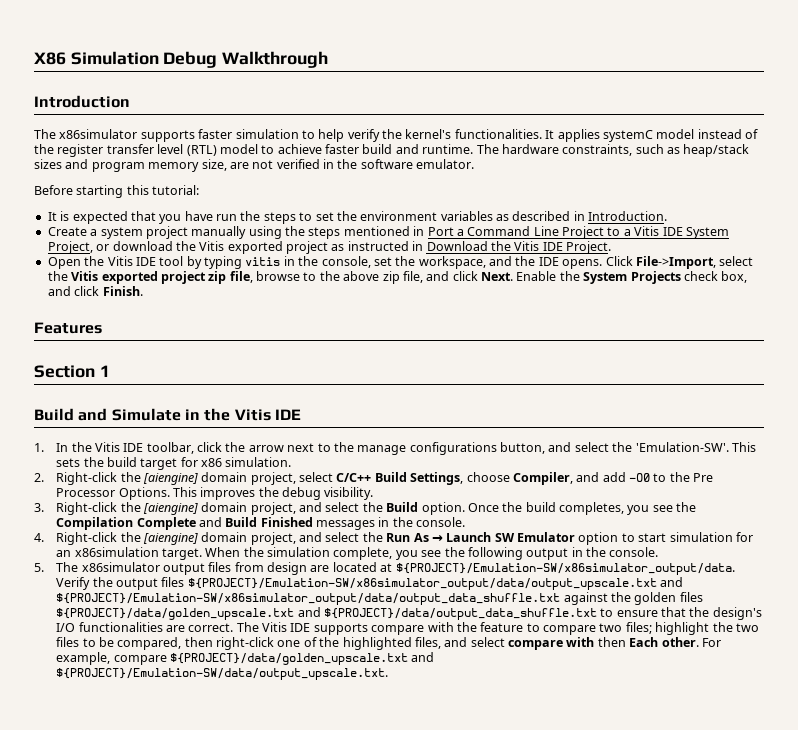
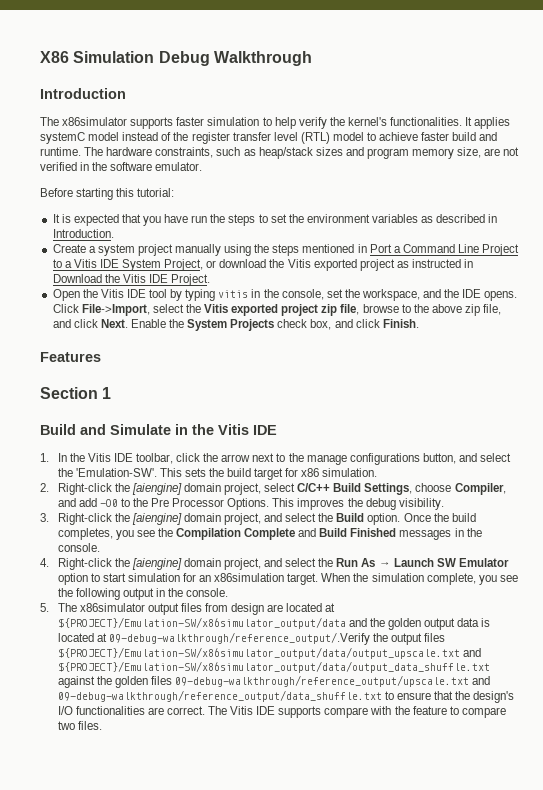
[395,563,735,575] [56,577,91,590] ${PROJECT}/Emulation-SW/x86simulator_output/data. Verify -> [57,617,491,630] [57,632,370,645] ${PROJECT}/Emulation-SW/x86simulator_output/data and the golden output data is located at 09-debug-walkthrough/reference_output/.Verify
[56,607,597,620] ${PROJECT}/data/golden_upscale.txt and ${PROJECT}/data/output_data_shuffle.txt -> [174,675,491,687] [57,690,382,702] 09-debug-walkthrough/reference_output/upscale.txt and 09-debug-walkthrough/reference_output/data_shuffle.txt
[625,622,759,635] [56,637,721,650] [56,652,435,665] [56,668,389,680] files; highlight the two files to be compared, then right-click one of the highlighted files, and select compare with then Each other. For example, compare ${PROJECT}/data/golden_upscale.txt and ${PROJECT}/Emulation-SW/data/output_upscale.txt. -> [77,721,102,730] files.

